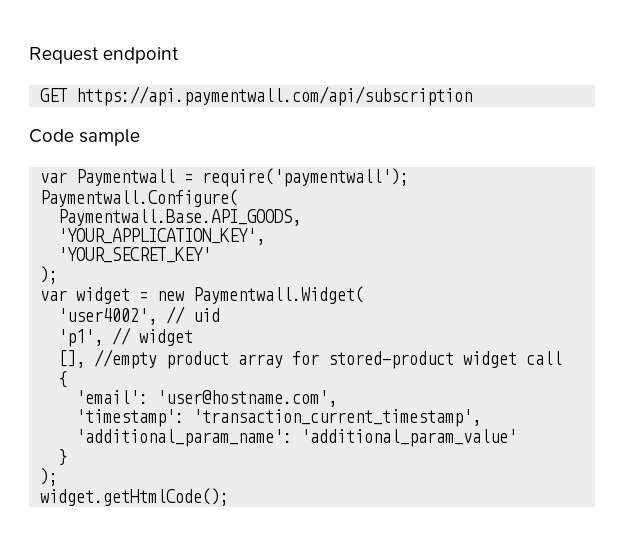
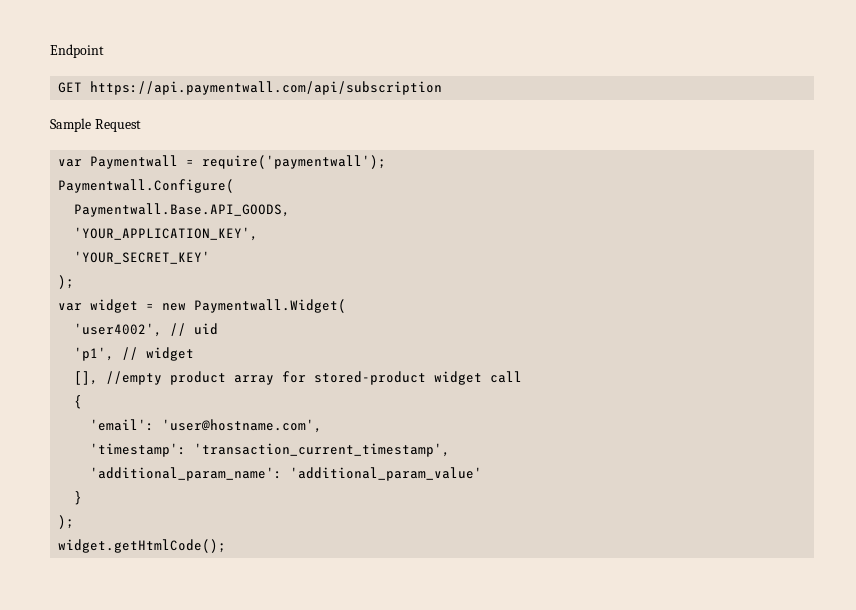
[29,47,180,64] Request endpoint -> [50,44,104,58] Endpoint
[29,129,141,146] Code sample -> [50,118,141,132] Sample Request

